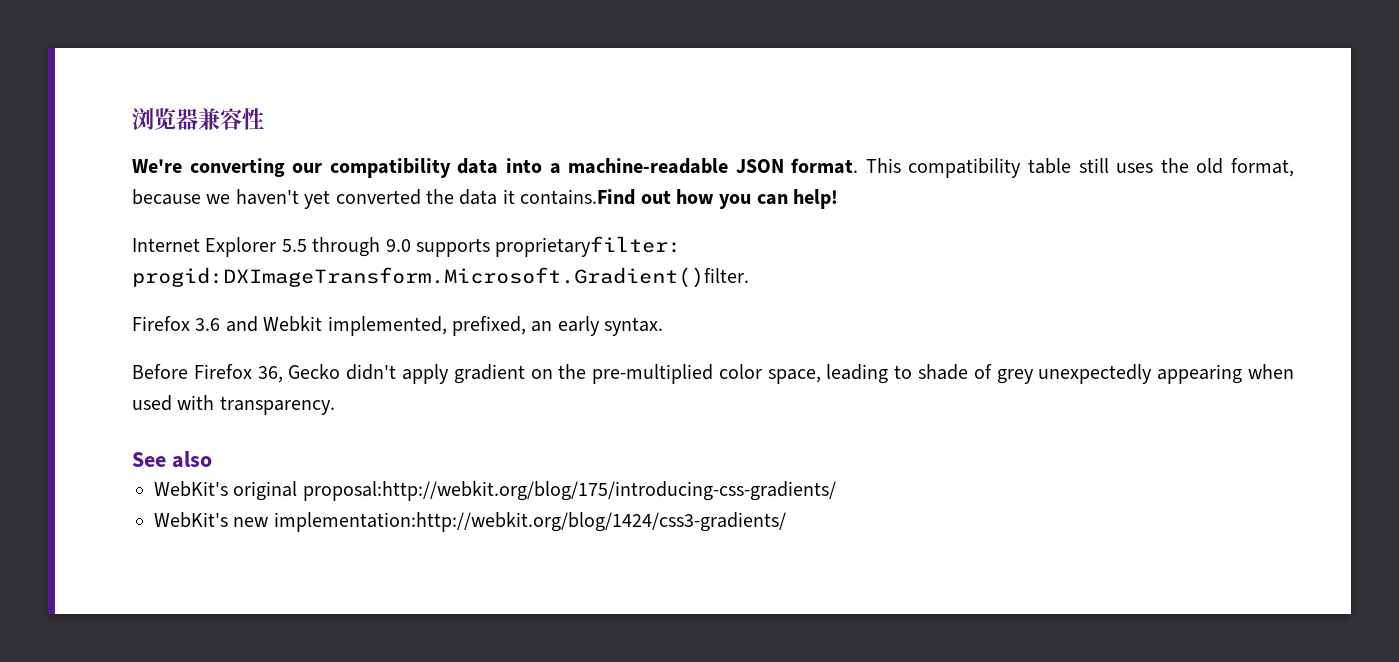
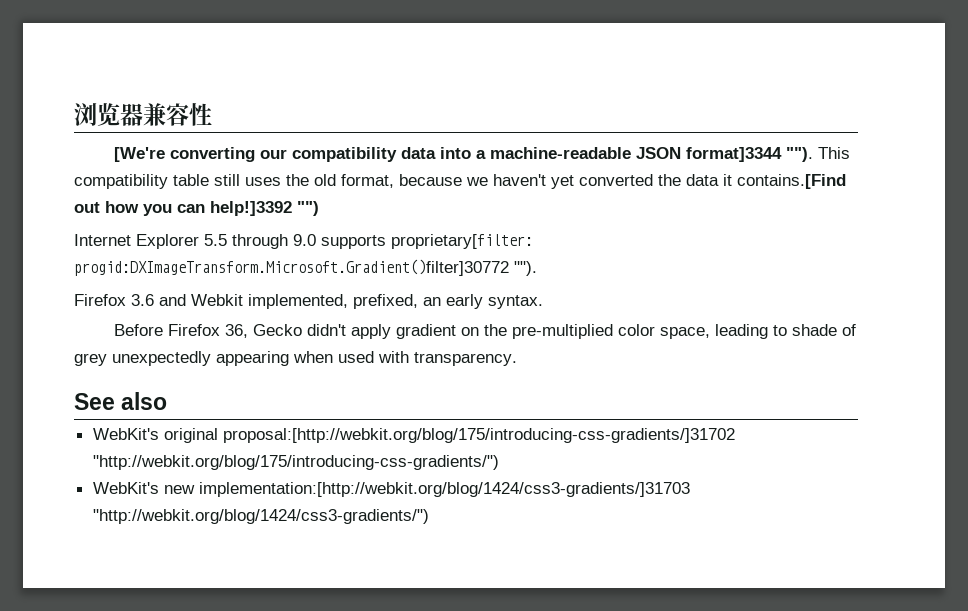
[132,159,182,173] We're -> [114,147,166,162] [We're
[791,158,859,174] format. -> [686,147,814,162] format]3344 "").
[520,189,636,205] contains.Find -> [737,174,846,189] contains.[Find
[793,189,839,209] help! -> [210,201,319,216] help!]3392 "")
[495,236,682,257] [132,267,749,288] proprietaryfilter: progid:DXImageTransform.Microsoft.Gradient()filter. -> [391,234,533,249] [74,259,537,276] proprietary[filter: progid:DXImageTransform.Microsoft.Gradient()filter]30772 "").
[302,481,836,501] proposal:http://webkit.org/blog/175/introducing-css-gradients/ -> [222,428,735,443] [92,455,499,470] proposal:[http://webkit.org/blog/175/introducing-css-gradients/]31702 "http://webkit.org/blog/175/introducing-css-gradients/")
[273,512,786,532] implementation:http://webkit.org/blog/1424/css3-gradients/ -> [198,482,690,497] [92,509,429,524] implementation:[http://webkit.org/blog/1424/css3-gradients/]31703 "http://webkit.org/blog/1424/css3-gradients/")

